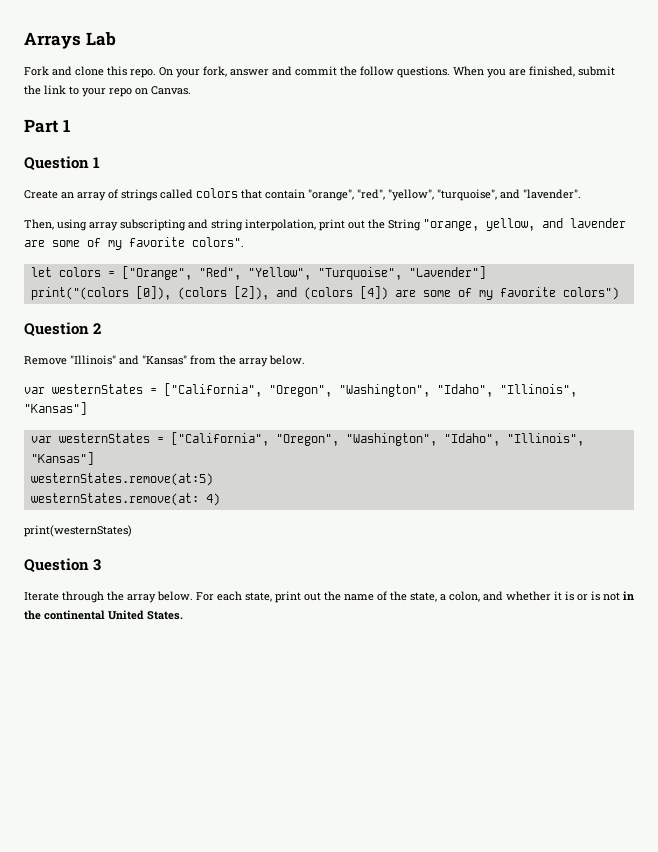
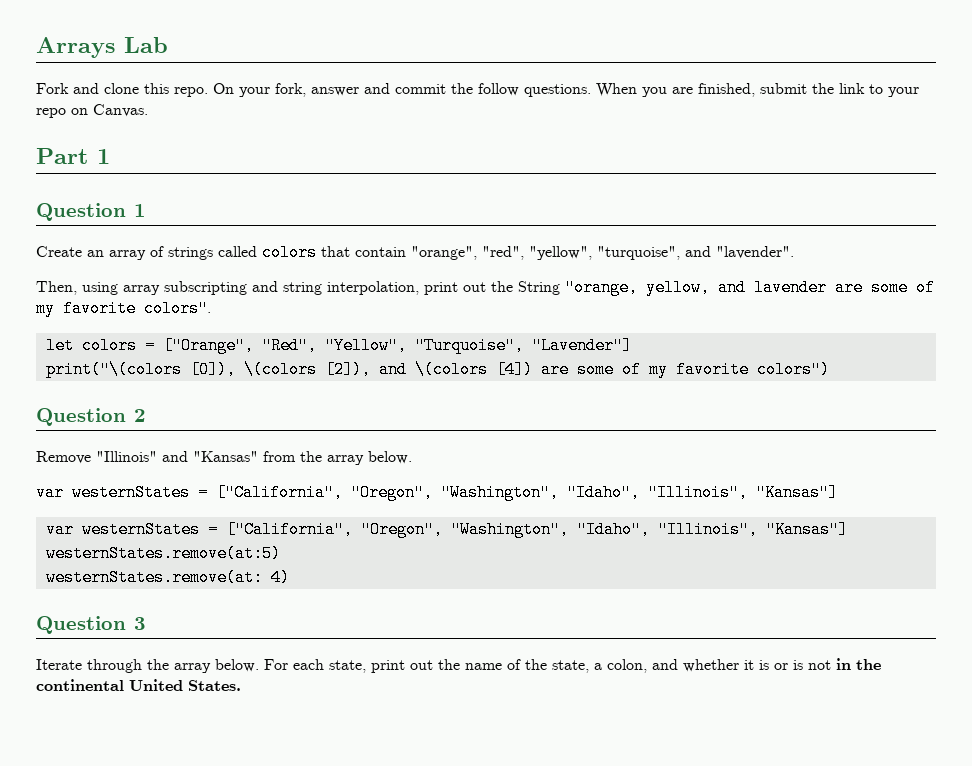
[30,286,227,300] print("(colors [0]), (colors -> [45,361,317,378] print("\(colors [0]), \(colors
[303,287,353,300] (colors -> [414,361,488,378] \(colors
[24,525,132,537] // print(westernStates) -> (290, 577) none

